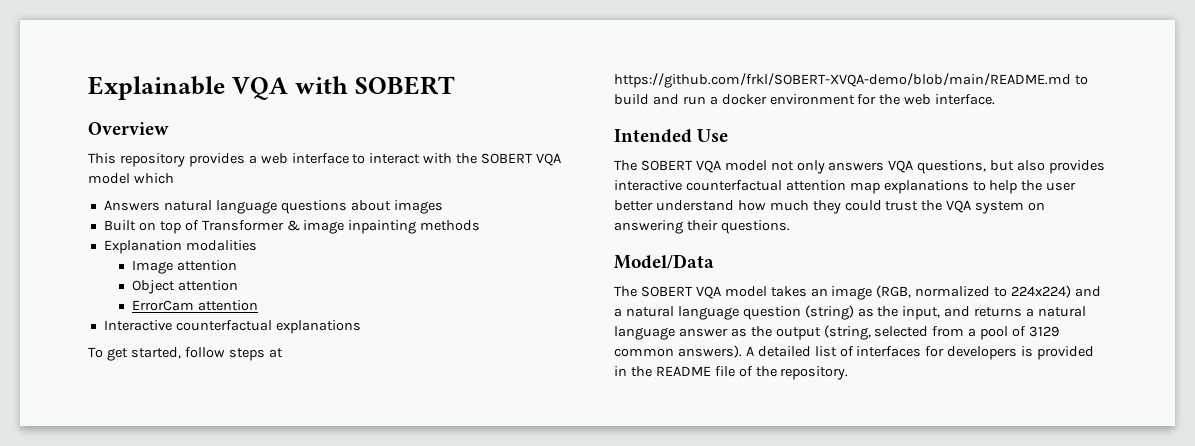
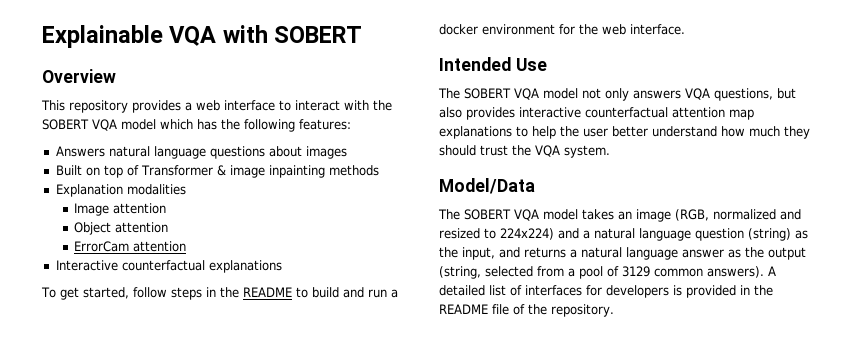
(174, 178) none -> [197,119,351,132] has the following features:
[268,348,283,358] [614,73,1071,88] at https://github.com/frkl/SOBERT-XVQA-demo/blob/main/README.md -> [205,287,292,298] in the README
[844,200,882,211] could -> [439,145,476,156] should
[975,201,1046,214] [614,220,790,234] system on answering their questions. -> [564,145,610,158] system.
(991, 291) none -> [780,209,801,220] [439,228,480,239] and resized

